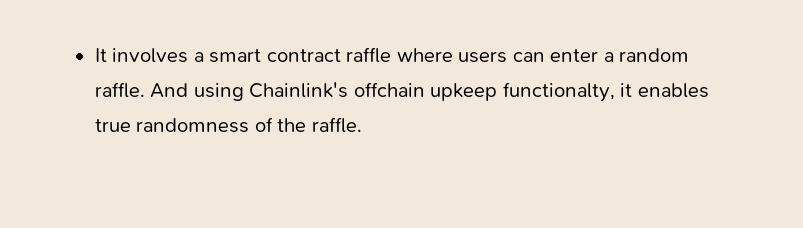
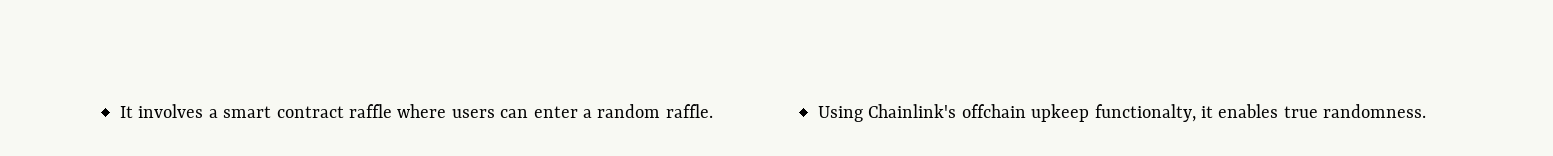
[150,83,244,101] And using -> [818,106,863,122] // Using
[136,117,362,133] randomness of the raffle. -> [1323,104,1427,118] randomness.

